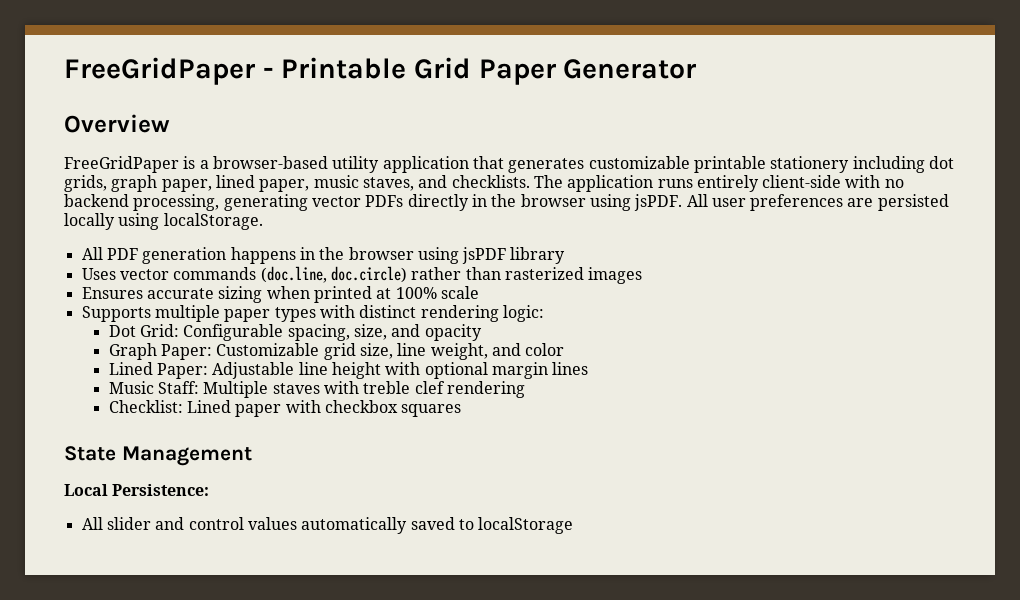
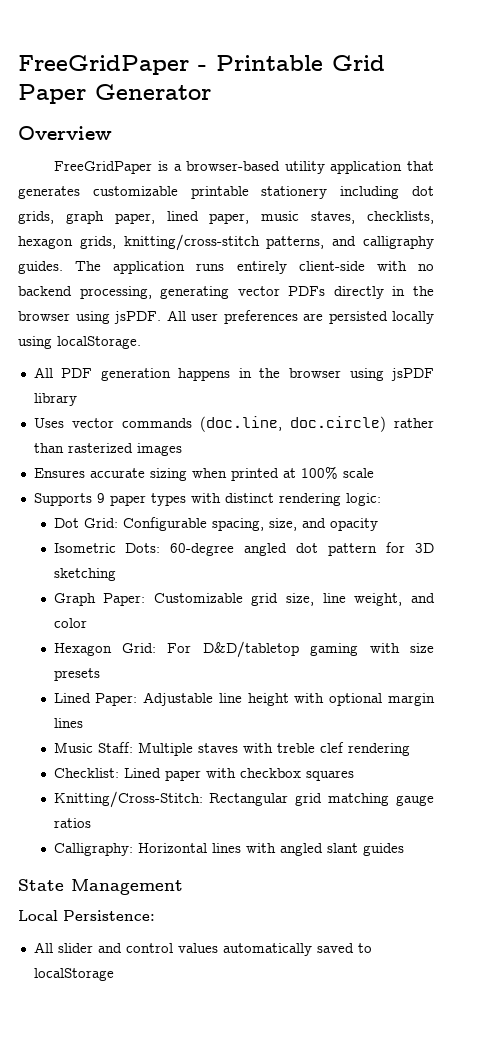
[418,175,530,188] and checklists. -> [367,211,434,224] [18,234,434,251] [18,261,63,274] checklists, hexagon grids, knitting/cross-stitch patterns, and calligraphy guides.
[154,305,220,322] multiple -> [96,493,105,503] 9
(482, 332) none -> [53,542,434,556] [53,568,116,581] // Isometric Dots: 60-degree angled dot pattern for 3D sketching
(565, 349) none -> [53,641,434,658] [53,668,100,681] // Hexagon Grid: For D&D/tabletop gaming with size presets
(462, 410) none -> [53,791,435,808] [53,818,91,828] [53,843,404,856] // Knitting/Cross-Stitch: Rectangular grid matching gauge ratios // Calligraphy: Horizontal lines with angled slant guides

